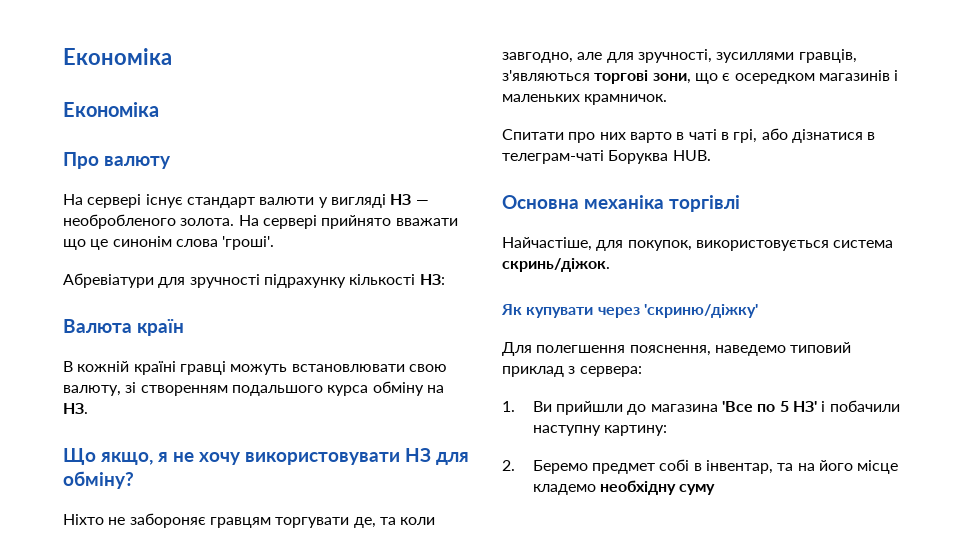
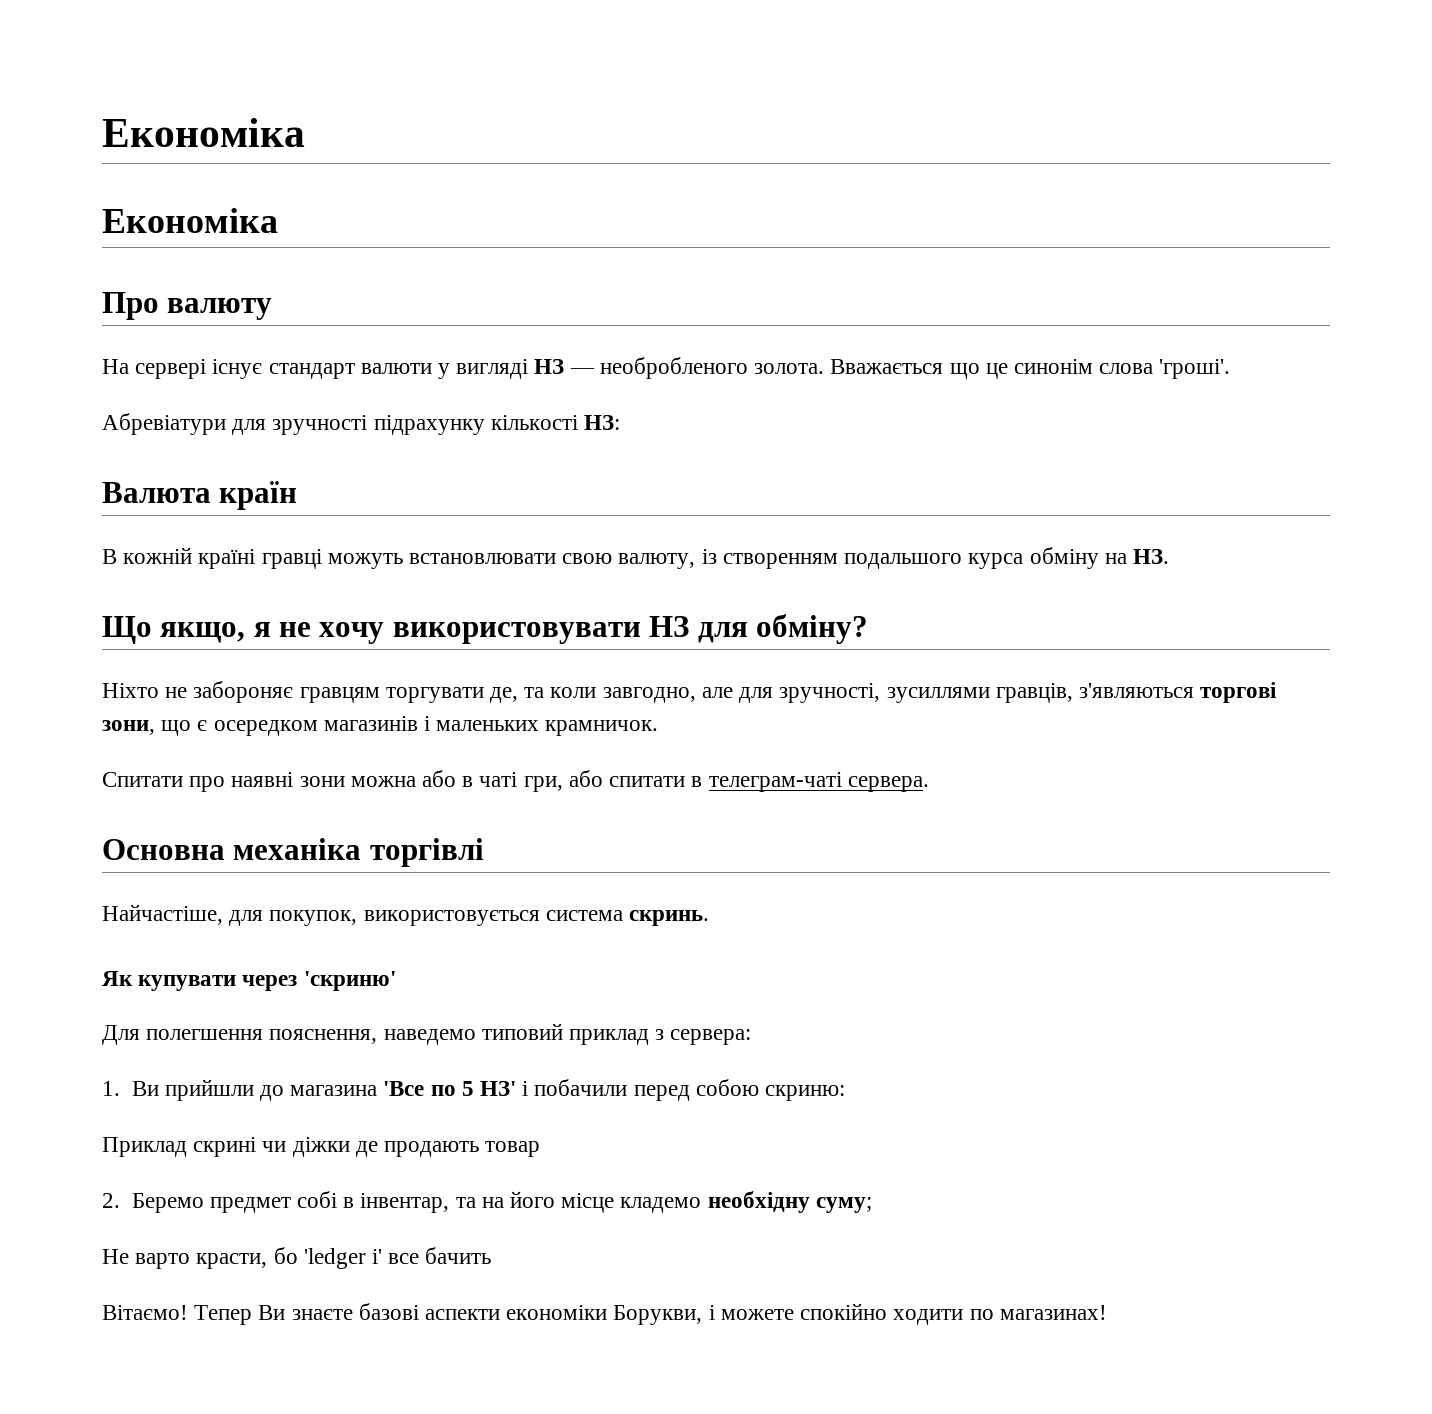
[238,215,458,229] На сервері прийнято вважати -> [830,359,944,374] Вважається
[125,382,137,393] зі -> [701,549,717,564] із
[599,128,876,143] [502,150,711,164] них варто в чаті в грі, або дізнатися в телеграм-чаті Боруква HUB. -> [231,770,929,792] наявні зони можна або в чаті гри, або спитати в телеграм-чаті сервера.
[502,258,610,272] скринь/діжок. -> [629,910,710,926] скринь.
[643,304,758,318] 'скриню/діжку' -> [303,971,396,991] 'скриню'
[532,425,668,436] наступну картину: -> [633,1079,846,1101] [102,1137,541,1157] перед собою скриню: // Приклад скрині чи діжки де продають товар
[679,484,716,495] суму -> [815,1197,872,1213] [102,1247,492,1269] [102,1303,1107,1325] суму; // Не варто красти, бо 'ledger i' все бачить // Вітаємо! Тепер Ви знаєте базові аспекти економіки Борукви, і можете спокійно ходити по магазинах!

